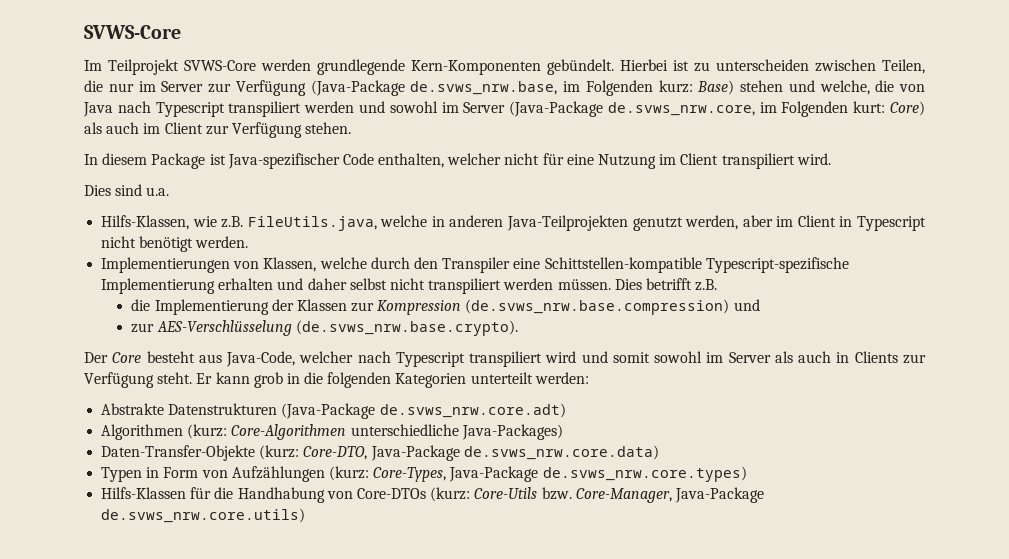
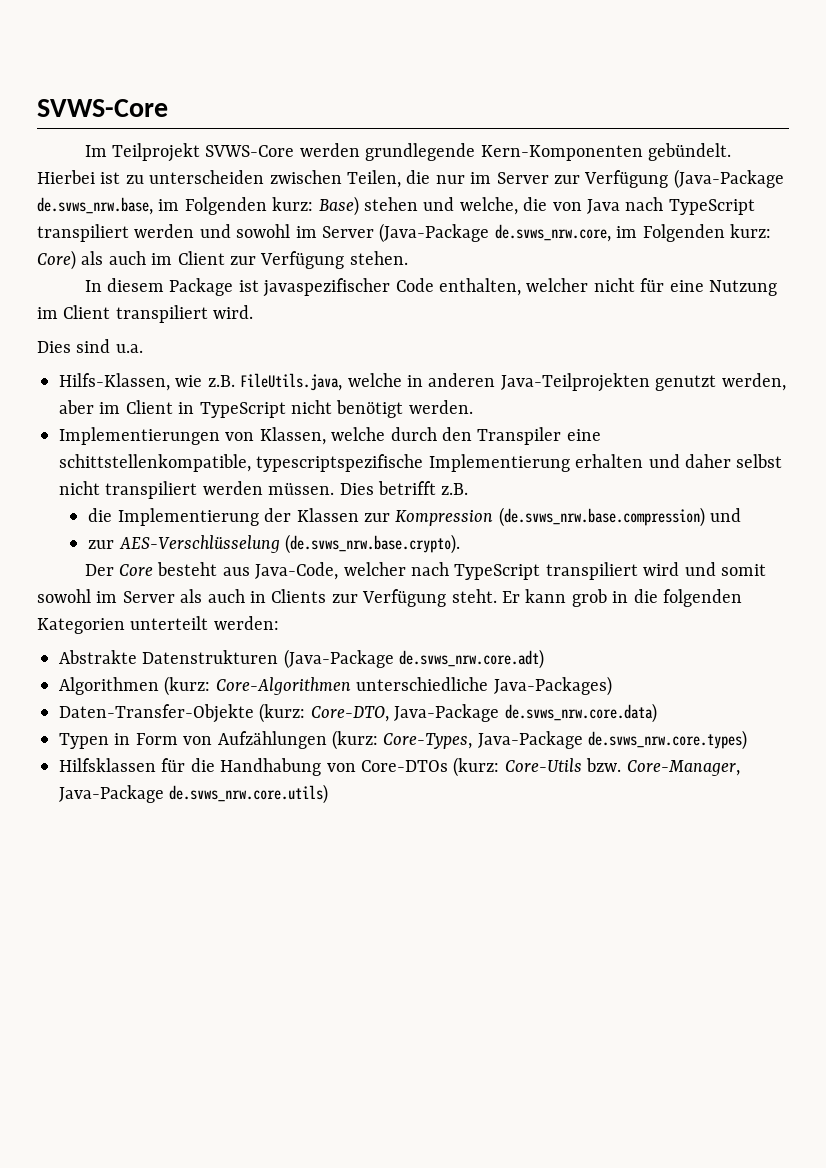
[155,102,225,117] Typescript -> [668,199,755,215] TypeScript
[853,101,886,113] kurt: -> [729,224,771,238] kurz:
[227,153,340,169] Java-spezifischer -> [263,278,391,297] javaspezifischer
[857,216,927,231] Typescript -> [199,402,286,418] TypeScript
[544,257,849,273] Schittstellen-kompatible Typescript-spezifische -> [59,454,424,472] schittstellenkompatible, typescriptspezifische
[395,352,465,367] Typescript -> [454,564,541,580] TypeScript
[101,487,187,499] Hilfs-Klassen -> [59,758,156,772] Hilfsklassen

